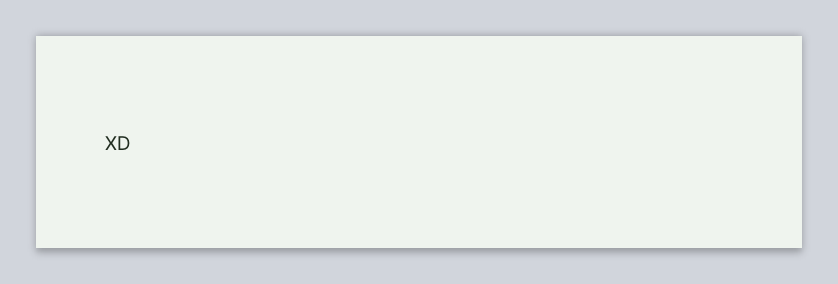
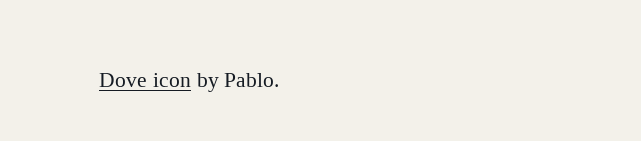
[105,136,130,150] XD -> [99,73,280,92] Dove icon by Pablo.

